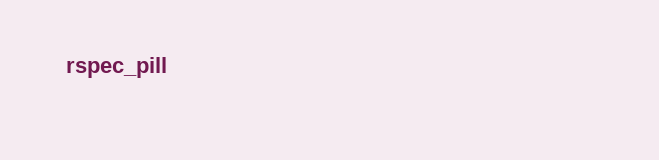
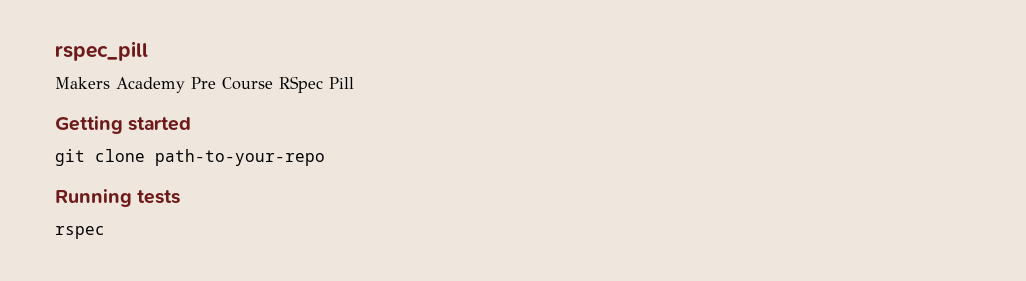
(167, 67) none -> [55,76,354,93] [55,116,192,134] [55,149,325,166] [55,189,181,207] [55,226,105,239] // Makers Academy Pre Course RSpec Pill // Getting started // git clone path-to-your-repo // Running tests // rspec

